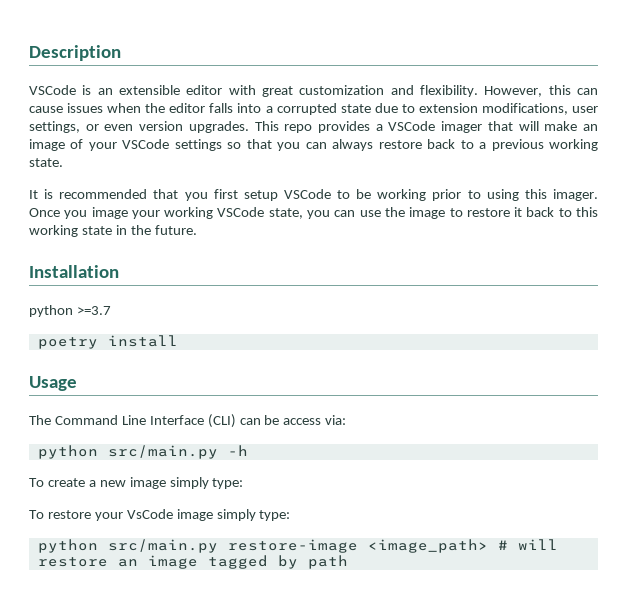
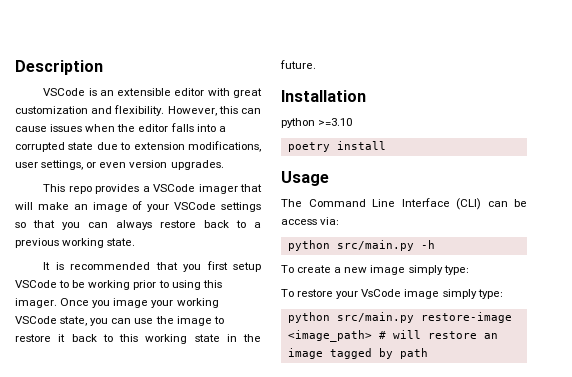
(249, 127) none -> (224, 165) //
[76,306,111,315] >=3.7 -> [318,118,353,126] >=3.10

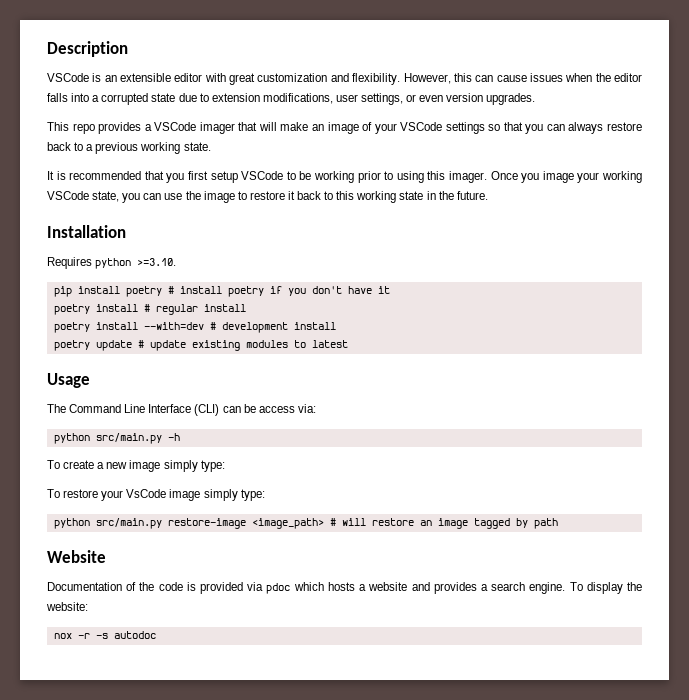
[281,118,353,128] [287,141,386,152] python >=3.10 // poetry install -> [47,257,177,269] [53,286,390,297] [53,304,246,315] [53,322,336,333] [53,340,348,351] Requires python >=3.10. // pip install poetry # install poetry if you don't have it // poetry install # regular install // poetry install --with=dev # development install // poetry update # update existing modules to latest
(428, 353) none -> [47,550,106,563] [47,582,643,594] [46,602,88,611] [53,631,156,639] // Website // Documentation of the code is provided via pdoc which hosts a website and provides a search engine. To display the website: // nox -r -s autodoc

